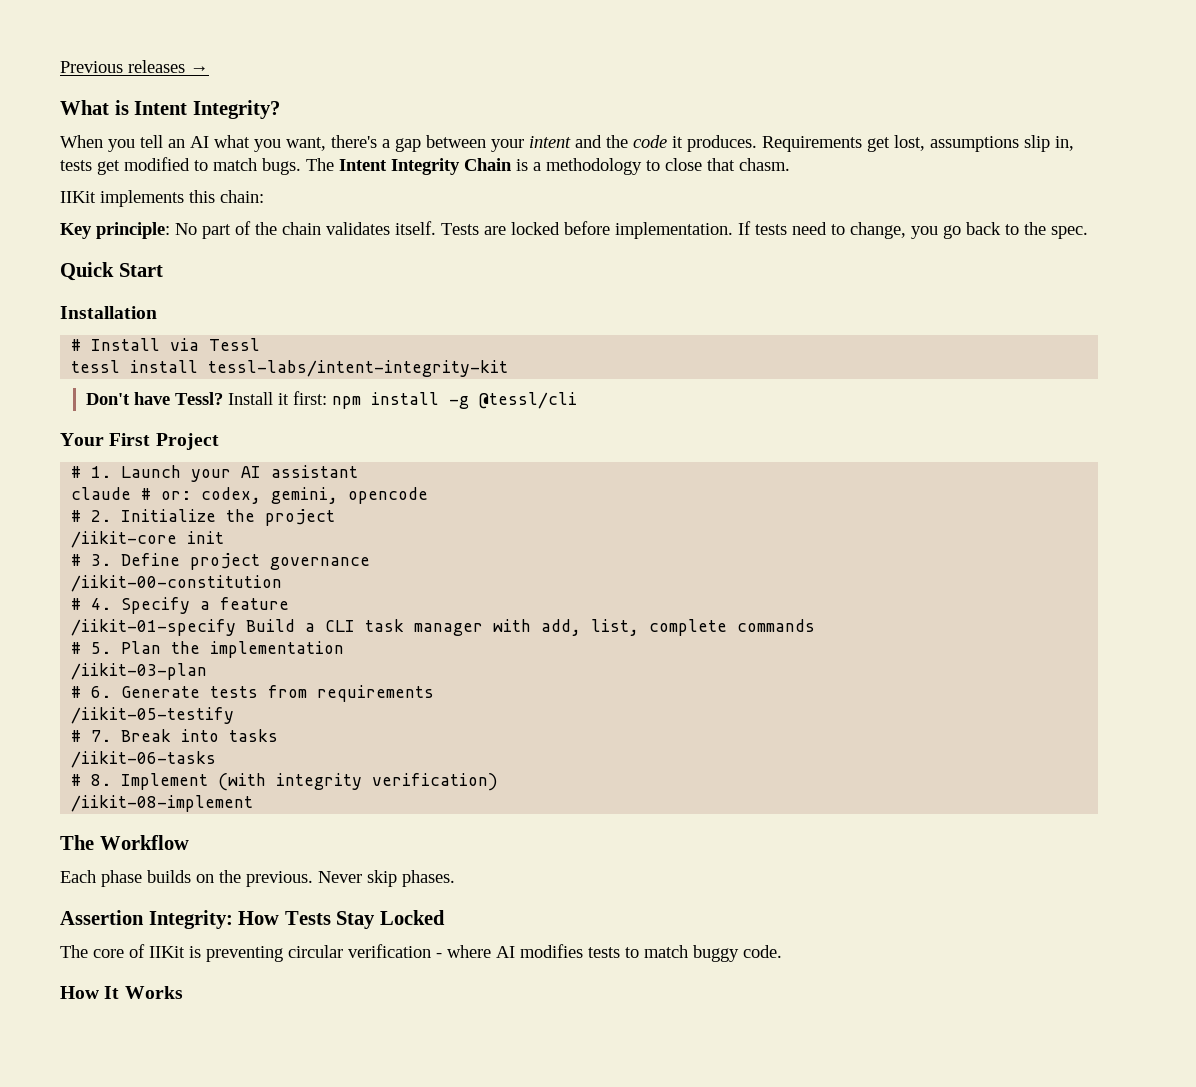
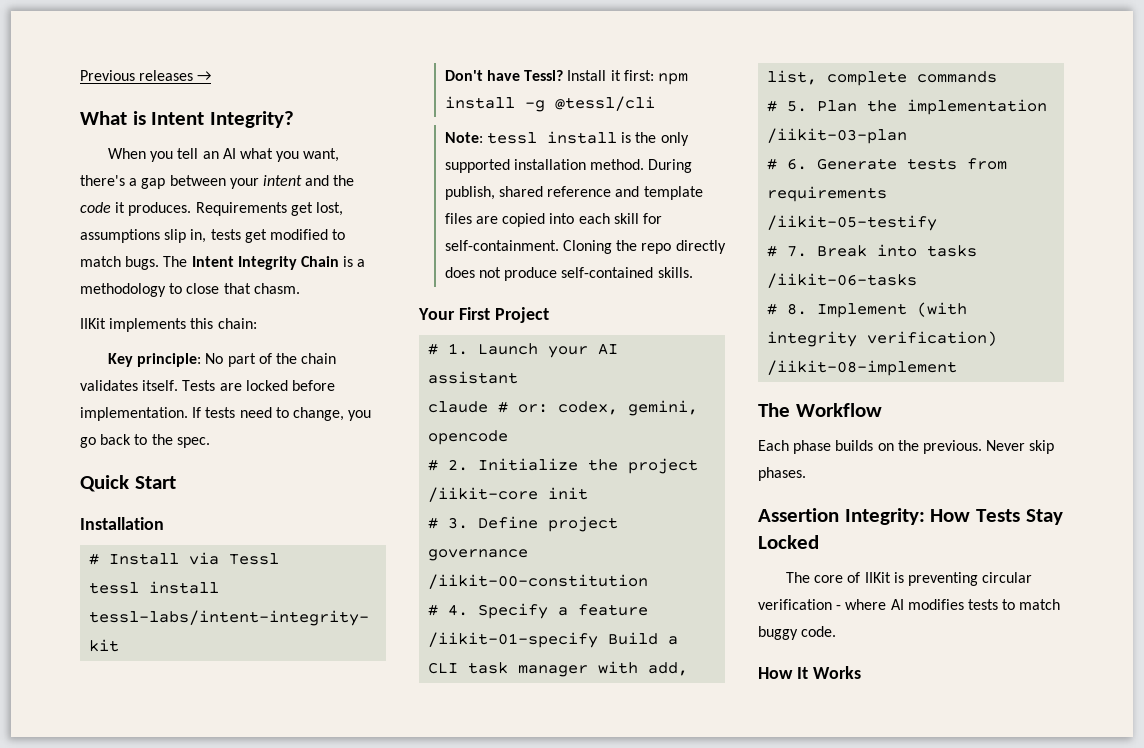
(578, 400) none -> [444,131,689,146] [444,159,693,173] [444,186,703,200] [444,213,662,227] [444,240,726,254] [444,267,693,281] // Note: tessl install is the only supported installation method. During publish, shared reference and template files are copied into each skill for self-containment. Cloning the repo directly does not produce self-contained skills.

